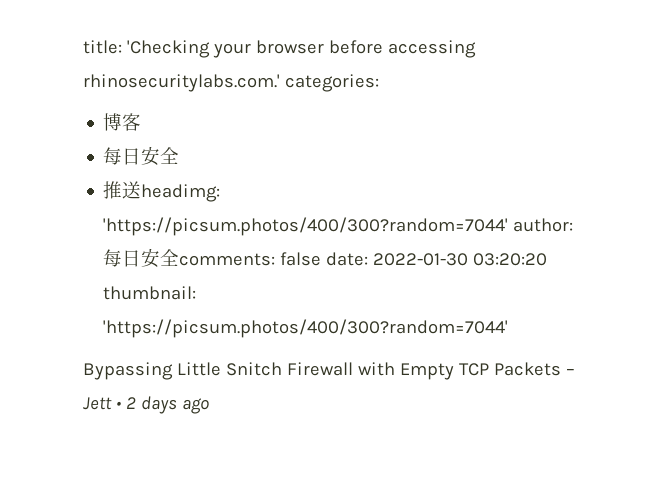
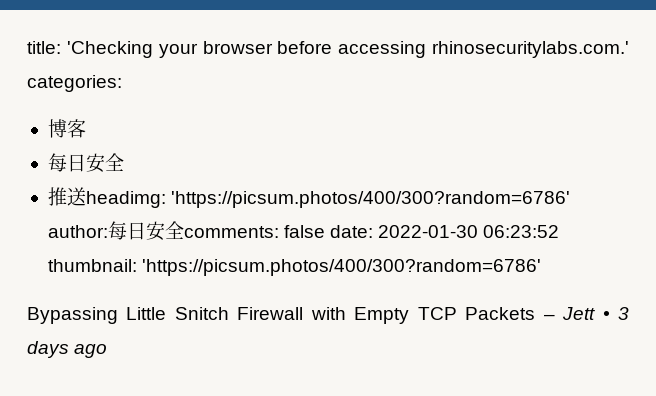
[103,217,509,236] 'https://picsum.photos/400/300?random=7044' -> [171,191,571,208] 'https://picsum.photos/400/300?random=6786'
[473,253,548,266] [103,286,197,300] [103,319,509,338] 03:20:20 thumbnail: 'https://picsum.photos/400/300?random=7044' -> [483,225,560,238] [47,259,542,276] 06:23:52 thumbnail: 'https://picsum.photos/400/300?random=6786'
[125,397,136,409] 2 -> [618,307,629,320] 3

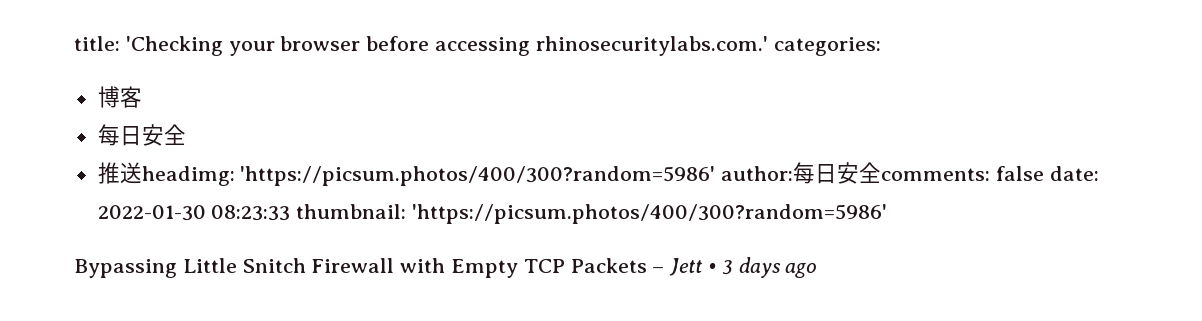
[171,191,571,208] 'https://picsum.photos/400/300?random=6786' -> [240,166,716,186] 'https://picsum.photos/400/300?random=5986'
[483,225,560,238] [47,259,542,276] 06:23:52 thumbnail: 'https://picsum.photos/400/300?random=6786' -> [211,204,888,224] 08:23:33 thumbnail: 'https://picsum.photos/400/300?random=5986'

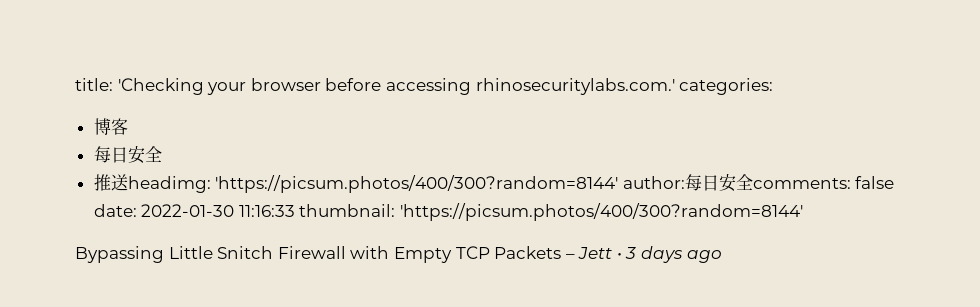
[240,166,716,186] 'https://picsum.photos/400/300?random=5986' -> [215,175,619,193] 'https://picsum.photos/400/300?random=8144'
[211,204,888,224] 08:23:33 thumbnail: 'https://picsum.photos/400/300?random=5986' -> [238,203,804,221] 11:16:33 thumbnail: 'https://picsum.photos/400/300?random=8144'

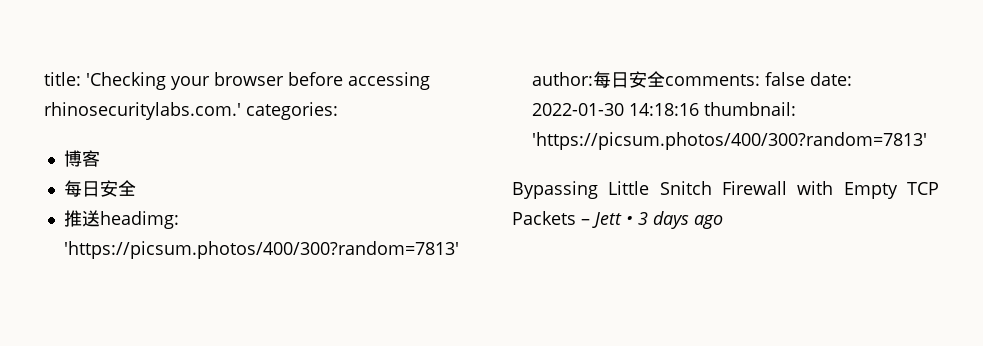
[215,175,619,193] 'https://picsum.photos/400/300?random=8144' -> [63,241,459,259] 'https://picsum.photos/400/300?random=7813'
[238,203,804,221] 11:16:33 thumbnail: 'https://picsum.photos/400/300?random=8144' -> [628,102,796,116] [531,132,927,150] 14:18:16 thumbnail: 'https://picsum.photos/400/300?random=7813'

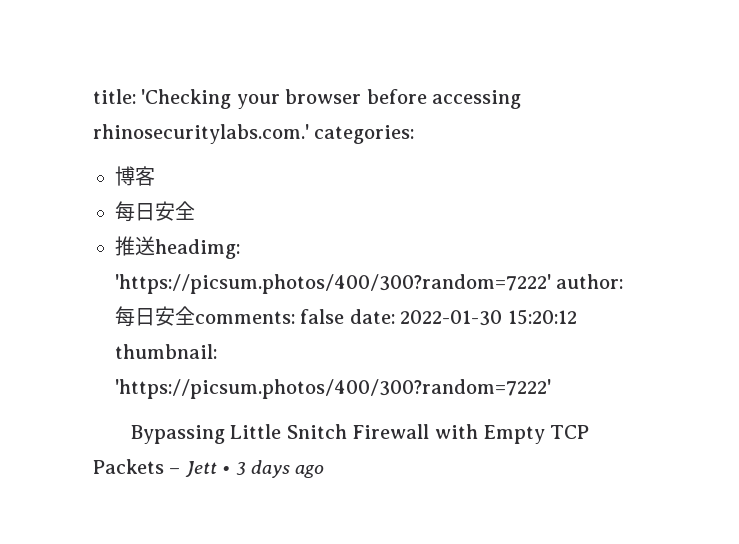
[63,241,459,259] 'https://picsum.photos/400/300?random=7813' -> [115,274,551,294] 'https://picsum.photos/400/300?random=7222'
[628,102,796,116] [531,132,927,150] 14:18:16 thumbnail: 'https://picsum.photos/400/300?random=7813' -> [507,309,577,325] [115,344,217,359] [115,379,551,399] 15:20:12 thumbnail: 'https://picsum.photos/400/300?random=7222'

